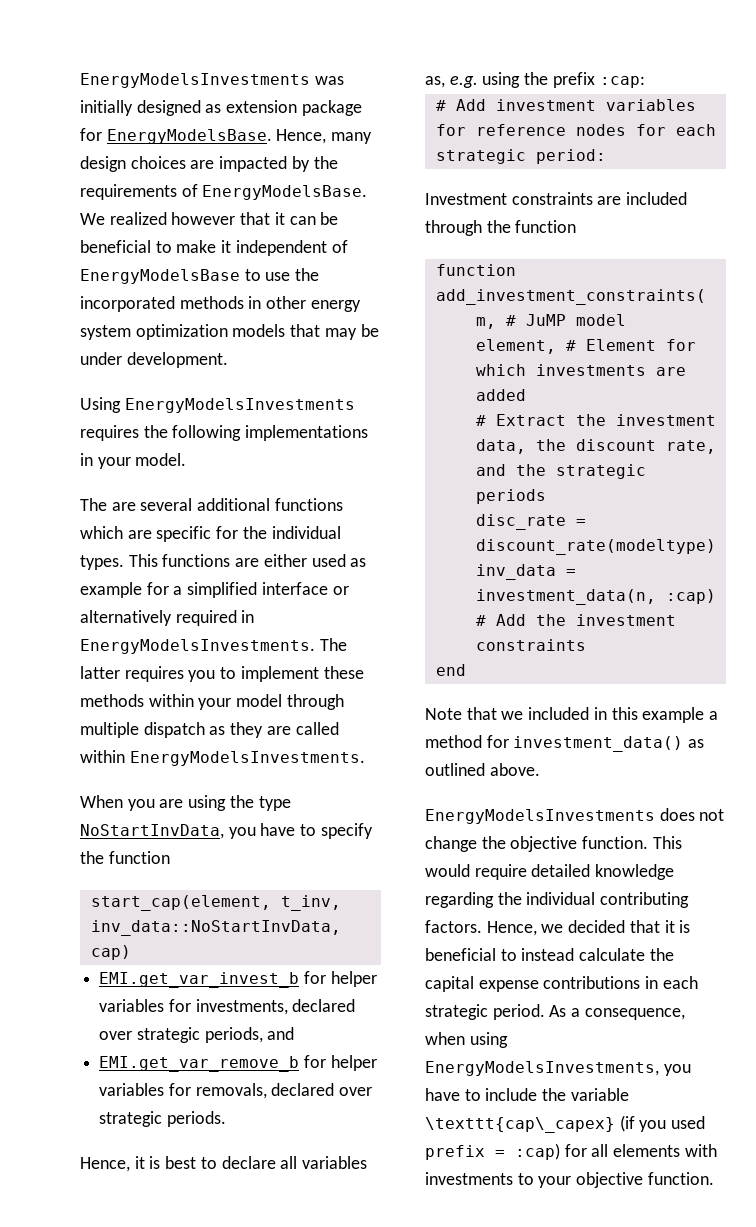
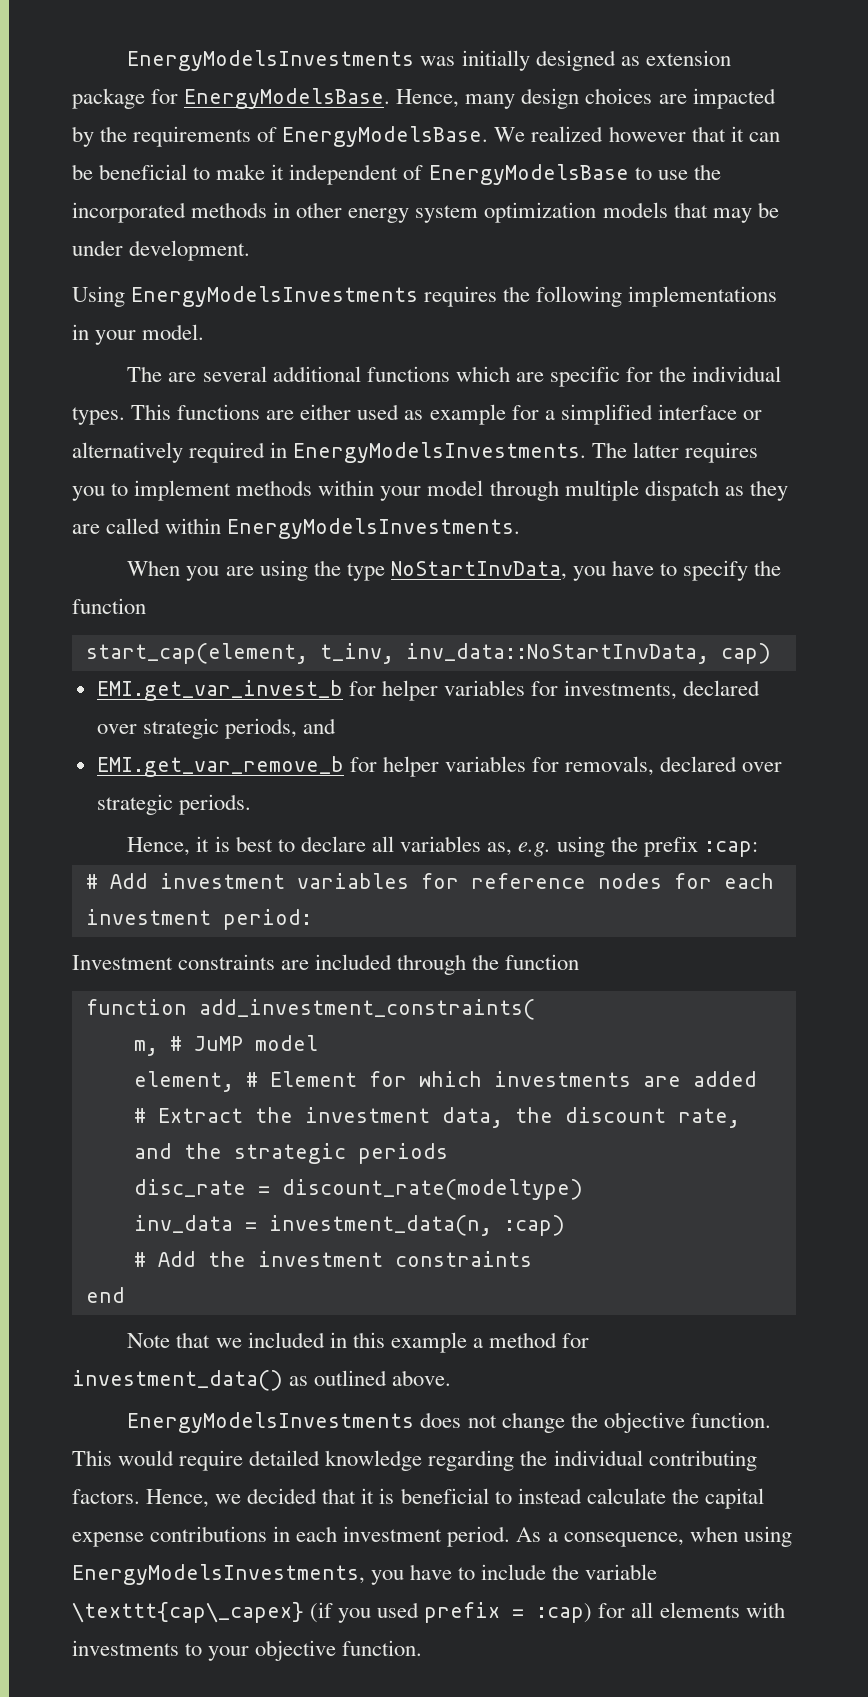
[323,666,364,679] these -> (232, 490) none
[435,149,526,164] strategic -> [85,909,211,925] investment
[425,1004,488,1020] strategic -> [343,1526,443,1542] investment

